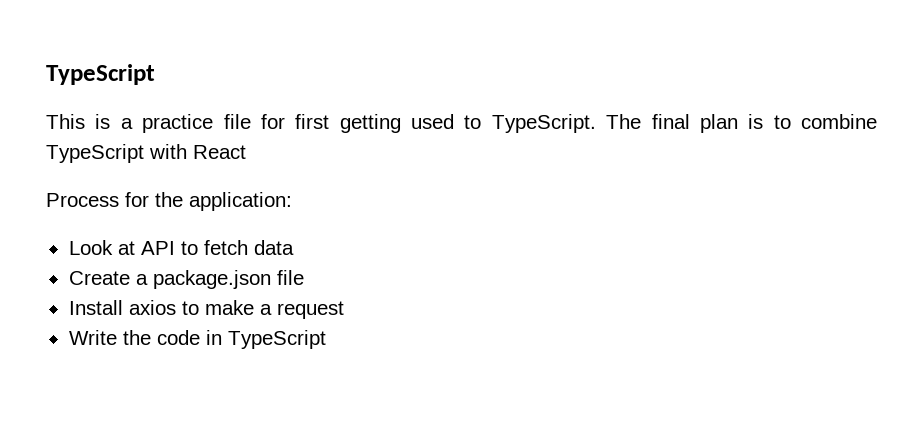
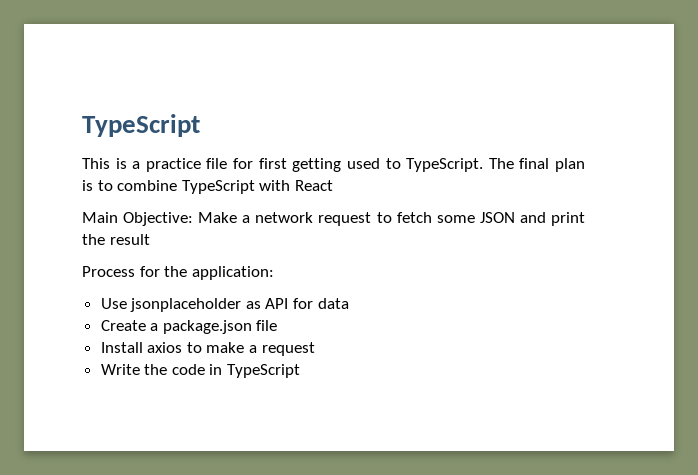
(246, 152) none -> [82,212,585,226] [82,234,150,245] // Main Objective: Make a network request to fetch some JSON and print the result
[68,240,248,255] Look at API to fetch -> [100,298,314,312] Use jsonplaceholder as API for

